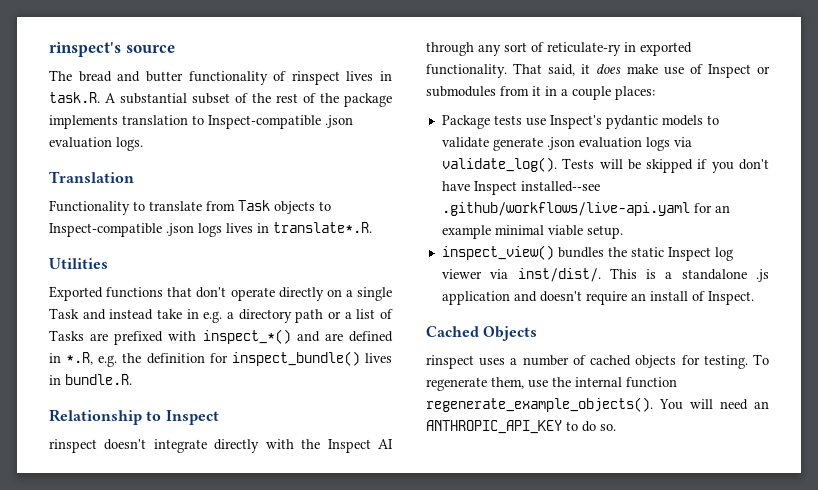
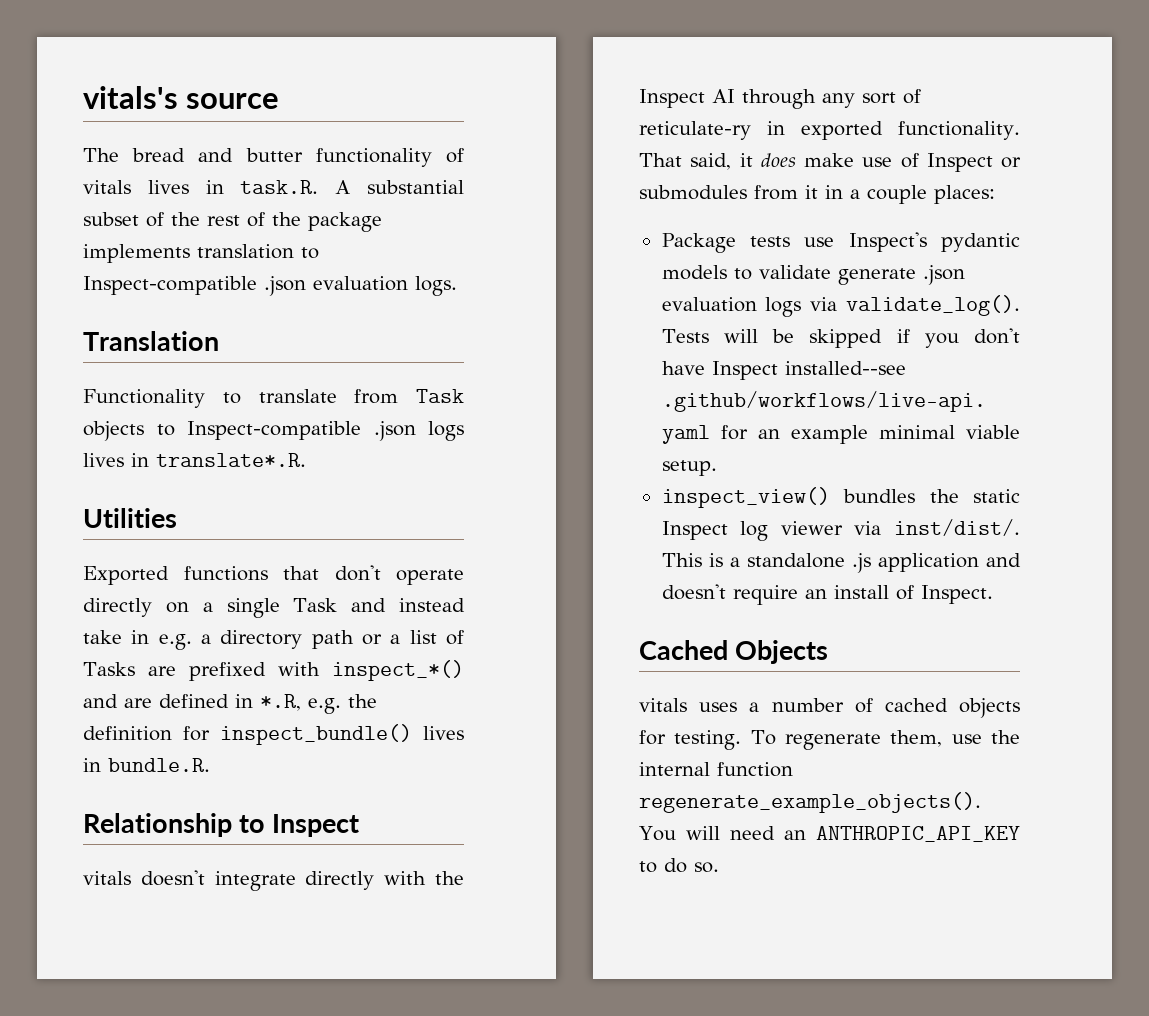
[49,42,121,57] rinspect's -> [83,86,178,109] vitals's
[291,71,340,85] rinspect -> [83,180,131,194] vitals
[49,439,97,453] rinspect -> [83,871,131,885] vitals
[426,355,474,369] rinspect -> [639,698,687,712] vitals

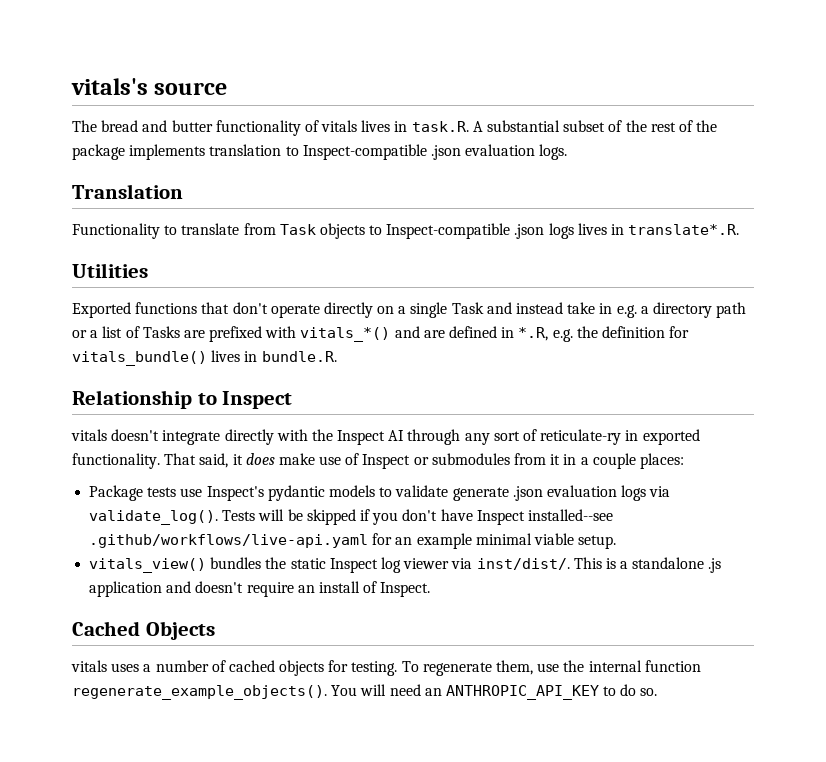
[332,660,464,681] inspect_*() -> [300,327,391,342] vitals_*()
[220,724,412,745] inspect_bundle() -> [72,351,207,366] vitals_bundle()
[661,487,830,508] inspect_view() -> [89,558,207,573] vitals_view()

